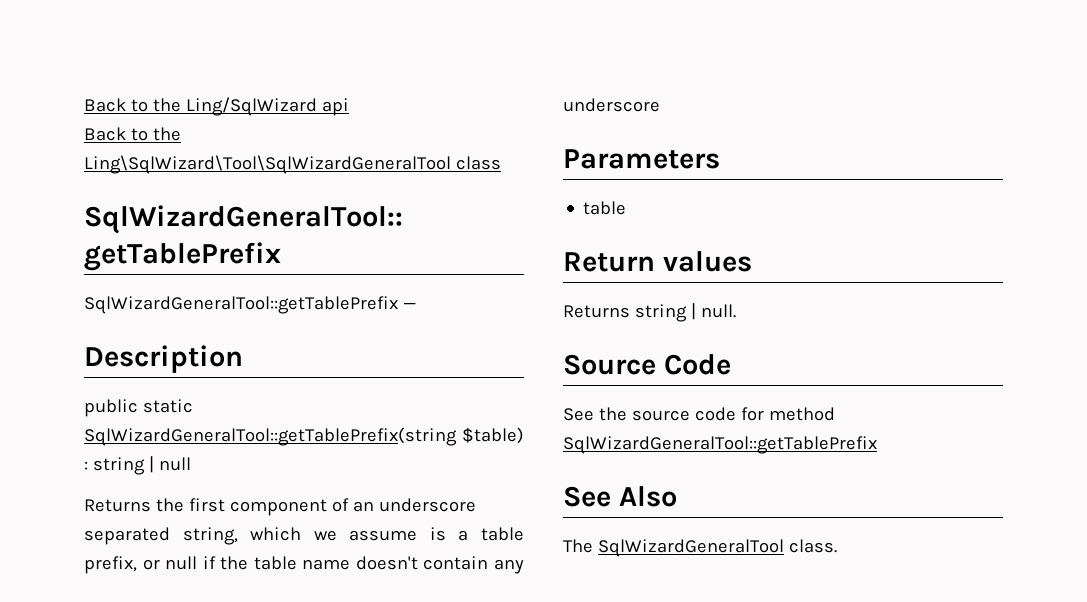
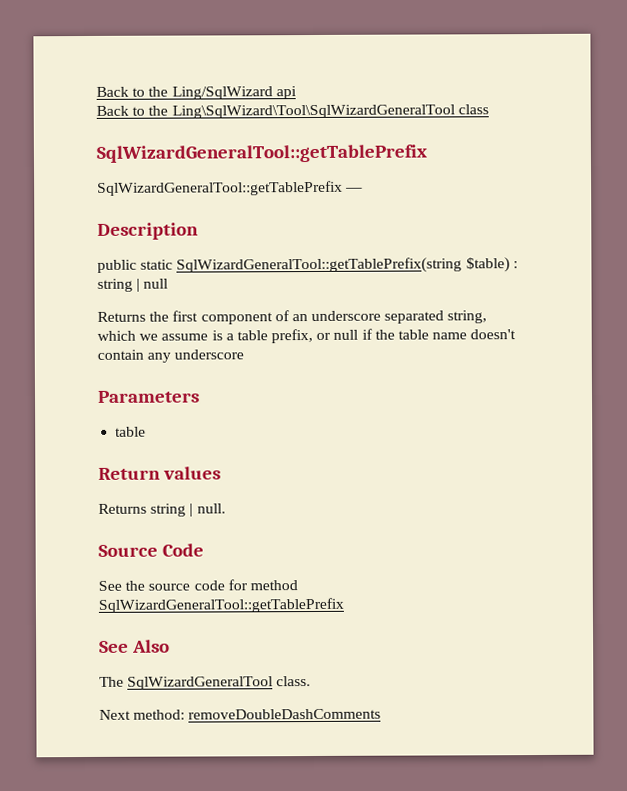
(837, 546) none -> [99,708,382,720] // Next method: removeDoubleDashComments

